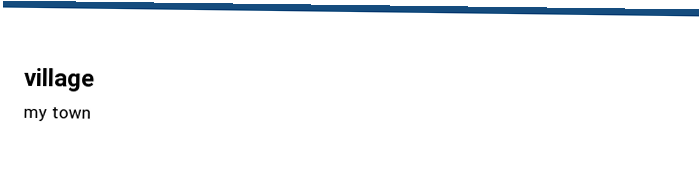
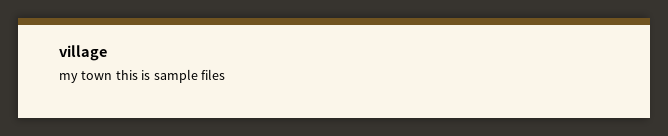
(91, 113) none -> [115,69,225,83] this is sample files

